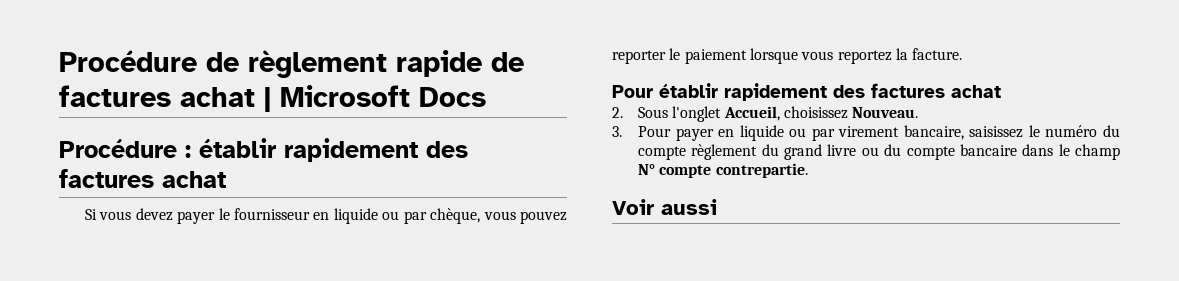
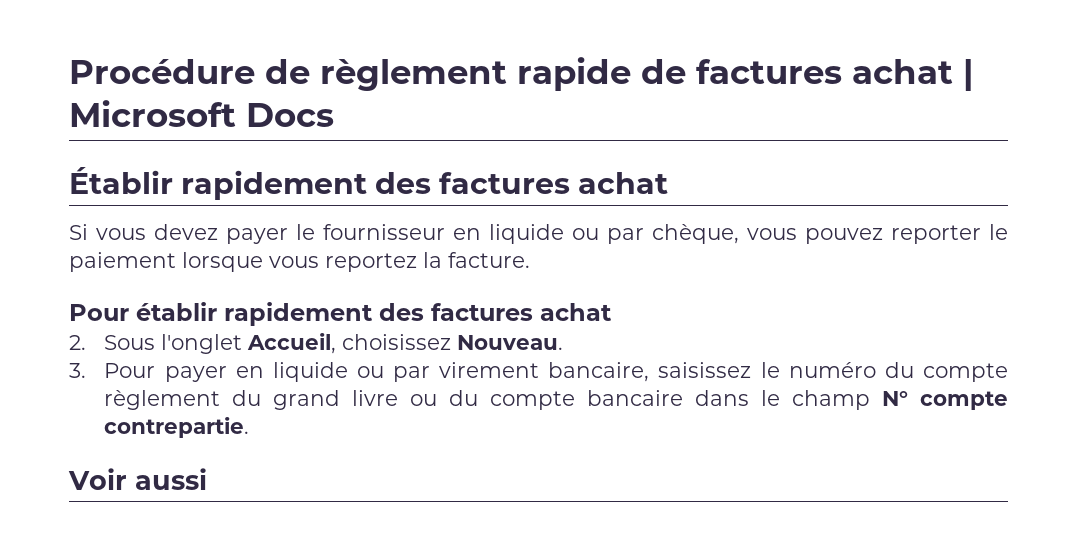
[59,138,276,158] Procédure : établir -> [69,167,173,194] Établir

